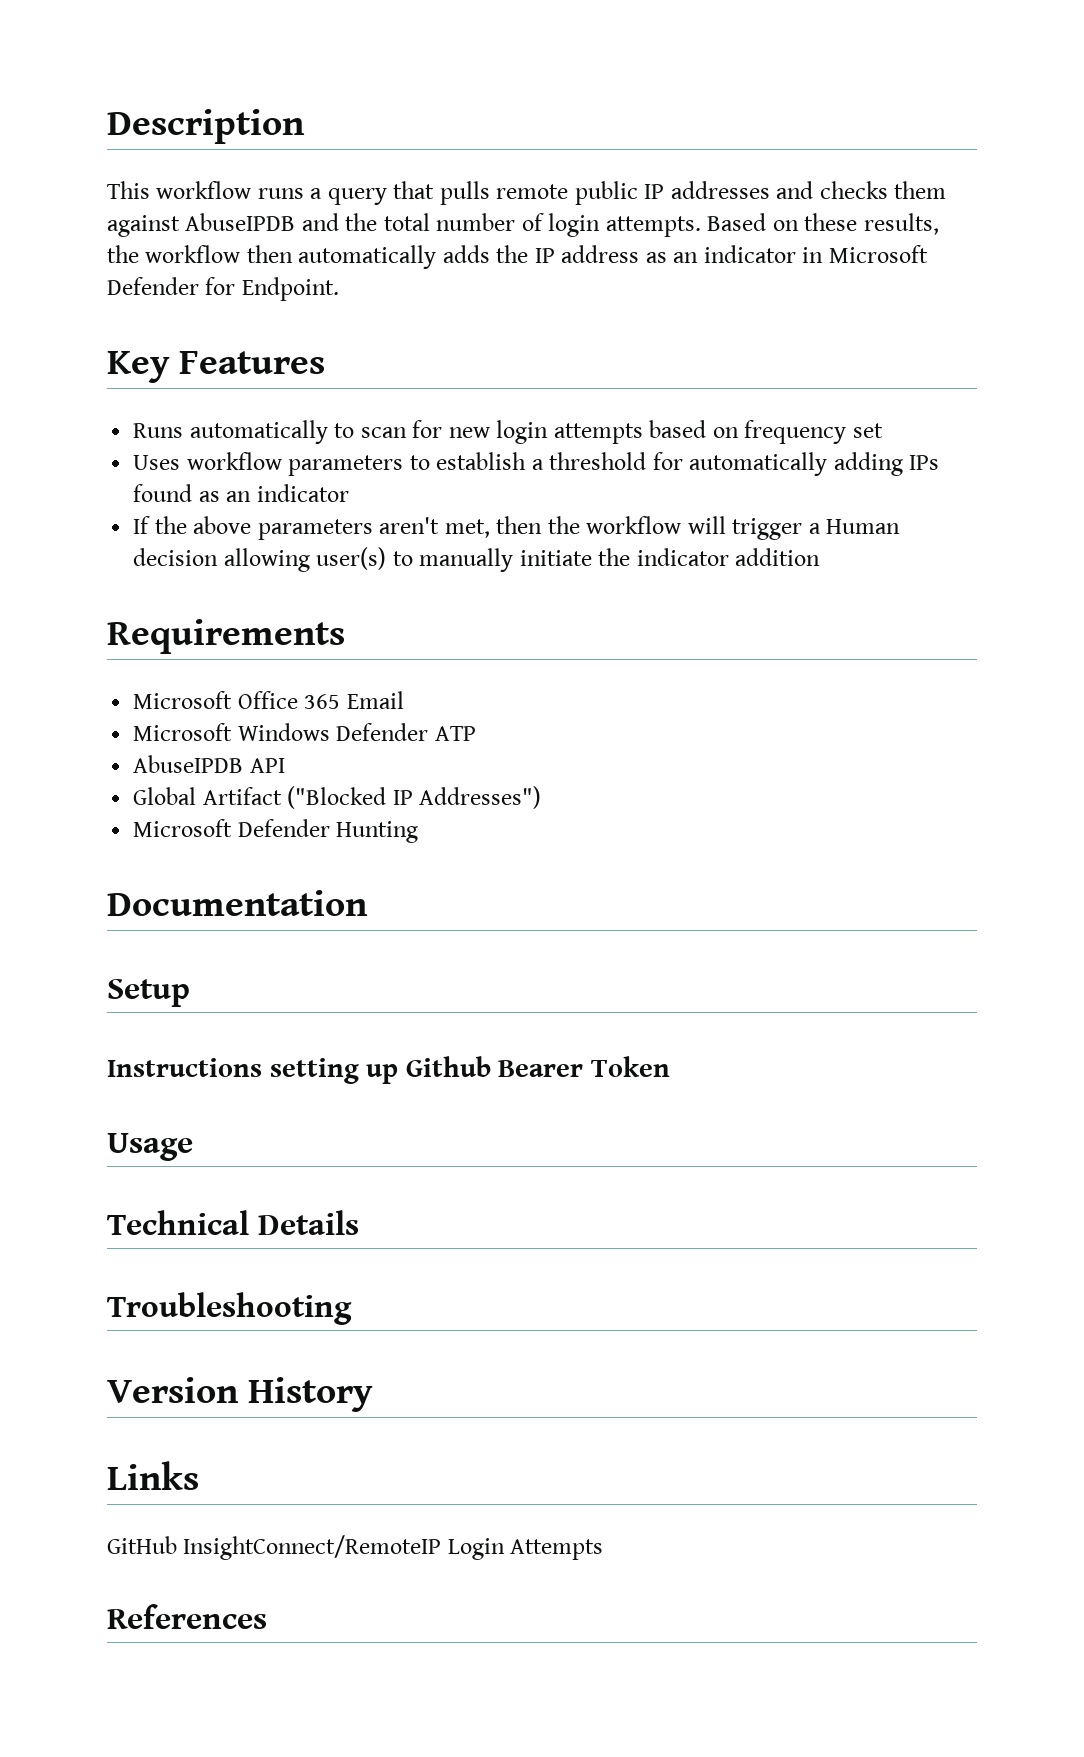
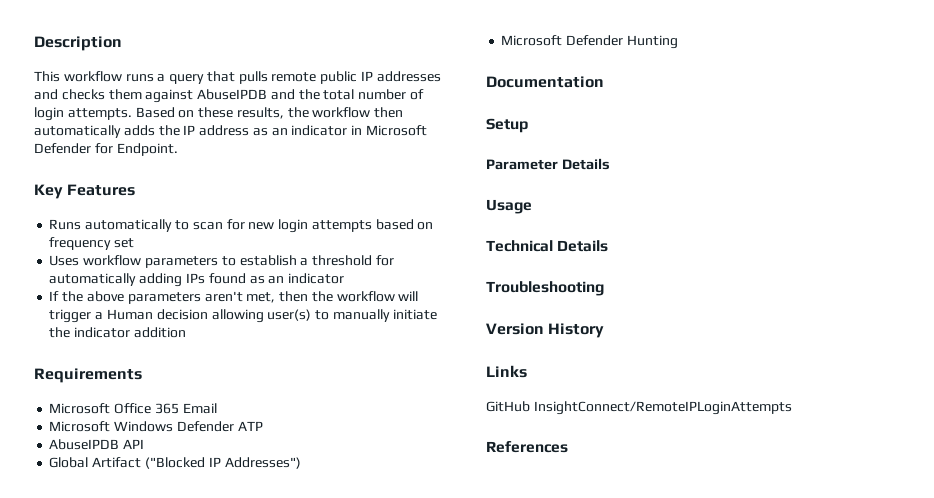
[107,1056,670,1084] Instructions setting up Github Bearer Token -> [486,158,610,170] Parameter Details
[183,1535,604,1560] InsightConnect/RemoteIP Login Attempts -> [533,401,792,415] InsightConnect/RemoteIPLoginAttempts

